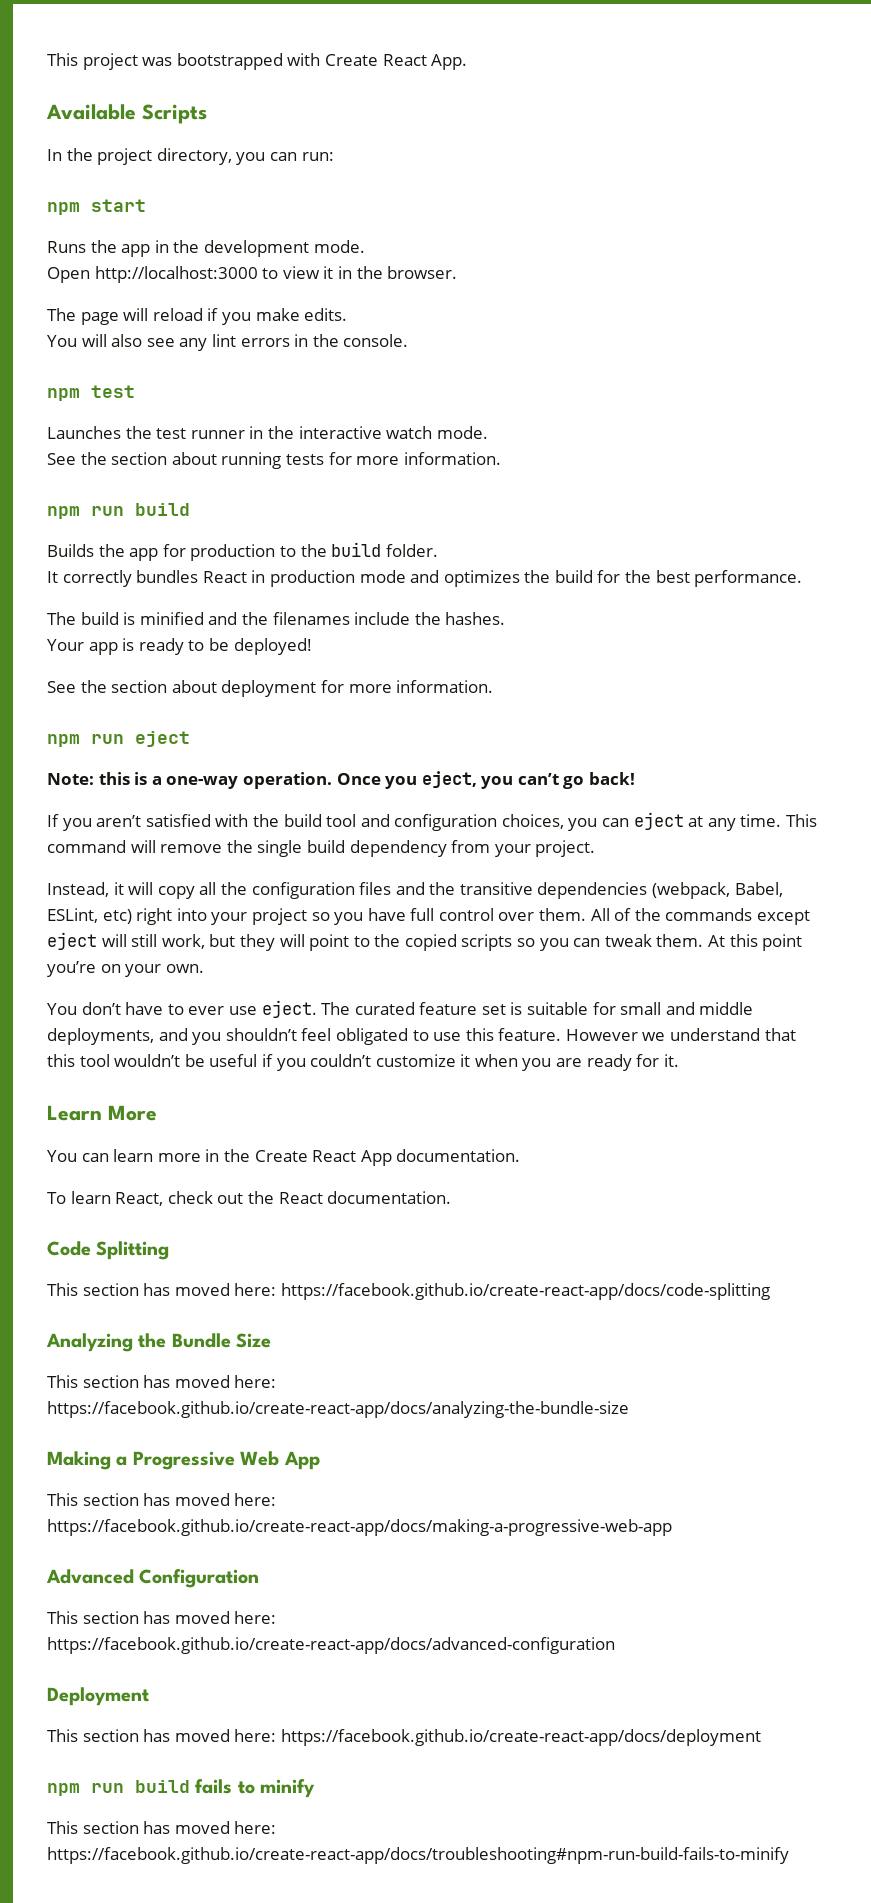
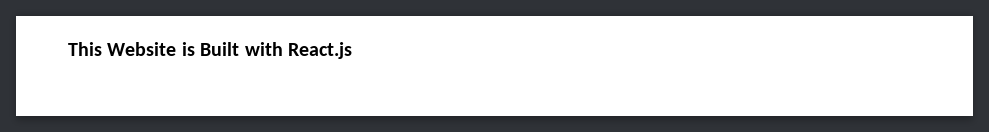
[47,53,468,70] [46,104,207,124] [47,148,334,165] [47,199,146,215] [47,240,365,257] [47,266,458,283] [47,308,348,325] [47,334,409,351] [47,385,135,401] [47,426,488,439] [47,452,501,469] [47,503,190,519] [47,542,438,561] [47,570,803,587] [47,612,506,625] [47,638,312,655] [47,680,494,697] [47,731,190,747] [47,771,636,789] [47,812,818,831] [47,840,596,857] [47,882,783,899] [47,908,811,925] [47,932,803,951] [47,961,204,977] [47,1000,754,1018] [47,1028,796,1045] [47,1054,679,1071] [47,1105,157,1121] [47,1149,521,1166] [47,1191,452,1206] [47,1241,170,1260] [47,1283,770,1300] [46,1333,272,1352] [47,1375,277,1388] [47,1401,629,1418] [47,1451,320,1470] [47,1493,277,1506] [47,1519,672,1536] [46,1569,260,1588] [47,1611,277,1624] [47,1637,615,1654] [47,1687,149,1706] [47,1729,761,1746] [47,1779,316,1798] [47,1821,277,1834] [47,1847,789,1864] This project was bootstrapped with Create React App. // Available Scripts // In the project directory, you can run: // npm start // Runs the app in the development mode. // Open http://localhost:3000 to view it in the browser. // The page will reload if you make edits. // You will also see any lint errors in the console. // npm test // Launches the test runner in the interactive watch mode. // See the section about running tests for more information. // npm run build // Builds the app for production to the build folder. // It correctly bundles React in production mode and optimizes the build for the best performance. // The build is minified and the filenames include the hashes. // Your app is ready to be deployed! // See the section about deployment for more information. // npm run eject // Note: this is a one-way operation. Once you eject, you can’t go back! // If you aren’t satisfied with the build tool and configuration choices, you can eject at any time. This command will remove the single build dependency from your project. // Instead, it will copy all the configuration files and the transitive dependencies (webpack, Babel, ESLint, etc) right into your project so you have full control over them. All of the commands except eject will still work, but they will point to the copied scripts so you can tweak them. At this point you’re on your own. // You don’t have to ever use eject. The curated feature set is suitable for small and middle deployments, and you shouldn’t feel obligated to use this feature. However we understand that this tool wouldn’t be useful if you couldn’t customize it when you are ready for it. // Learn More // You can learn more in the Create React App documentation. // To learn React, check out the React documentation. // Code Splitting // This section has moved here: https://facebook.github.io/create-react-app/docs/code-splitting // Analyzing the Bundle Size // This section has moved here: https://facebook.github.io/create-react-app/docs/analyzing-the-bundle-size // Making a Progressive Web App // This section has moved here: https://facebook.github.io/create-react-app/docs/making-a-progressive-web-app // Advanced Configuration // This section has moved here: https://facebook.github.io/create-react-app/docs/advanced-configuration // Deployment // This section has moved here: https://facebook.github.io/create-react-app/docs/deployment // npm run build fails to minify // This section has moved here: https://facebook.github.io/create-react-app/docs/troubleshooting#npm-run-build-fails-to-minify -> [68,42,352,59] This Website is Built with React.js

